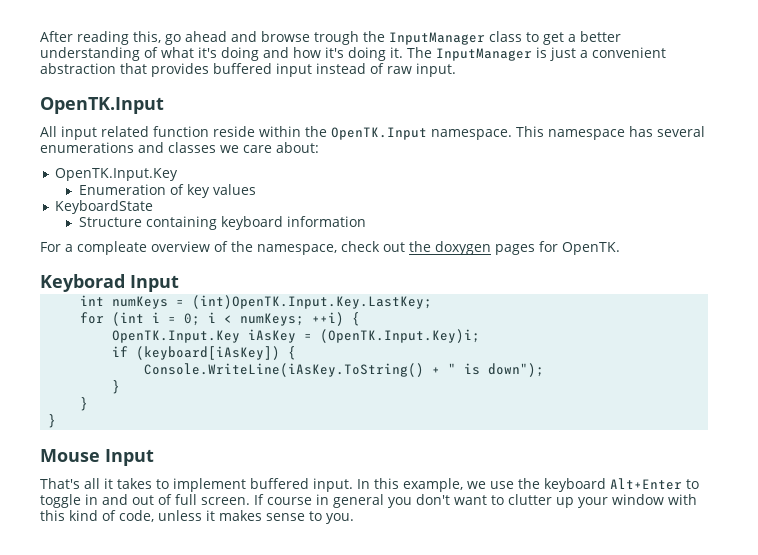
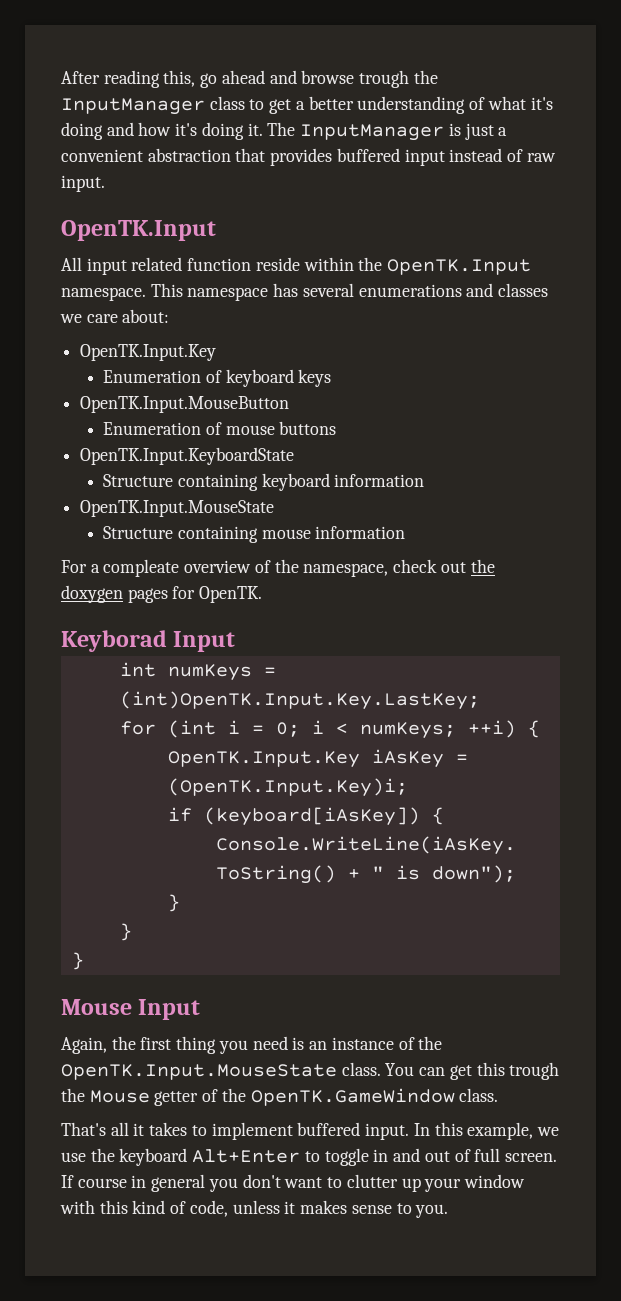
[186,184,256,198] [54,200,153,214] key values // KeyboardState -> [225,369,332,387] [80,396,290,413] [103,421,337,435] [80,447,295,465] keyboard keys // OpenTK.Input.MouseButton // Enumeration of mouse buttons // OpenTK.Input.KeyboardState
(366, 221) none -> [80,500,275,517] [103,526,406,543] // OpenTK.Input.MouseState // Structure containing mouse information
(154, 457) none -> [61,1036,443,1054] [61,1062,560,1080] [61,1088,499,1106] // Again, the first thing you need is an instance of the OpenTK.Input.MouseState class. You can get this trough the Mouse getter of the OpenTK.GameWindow class.

